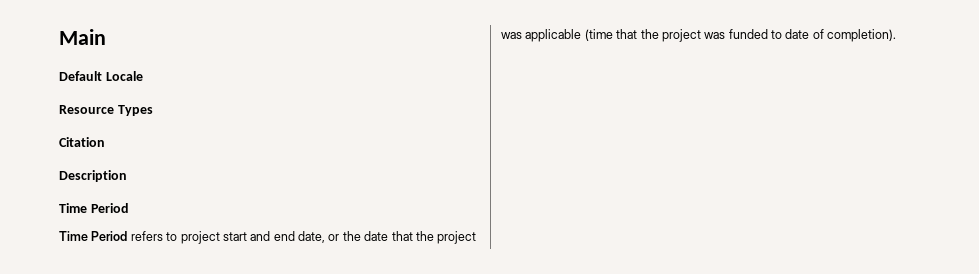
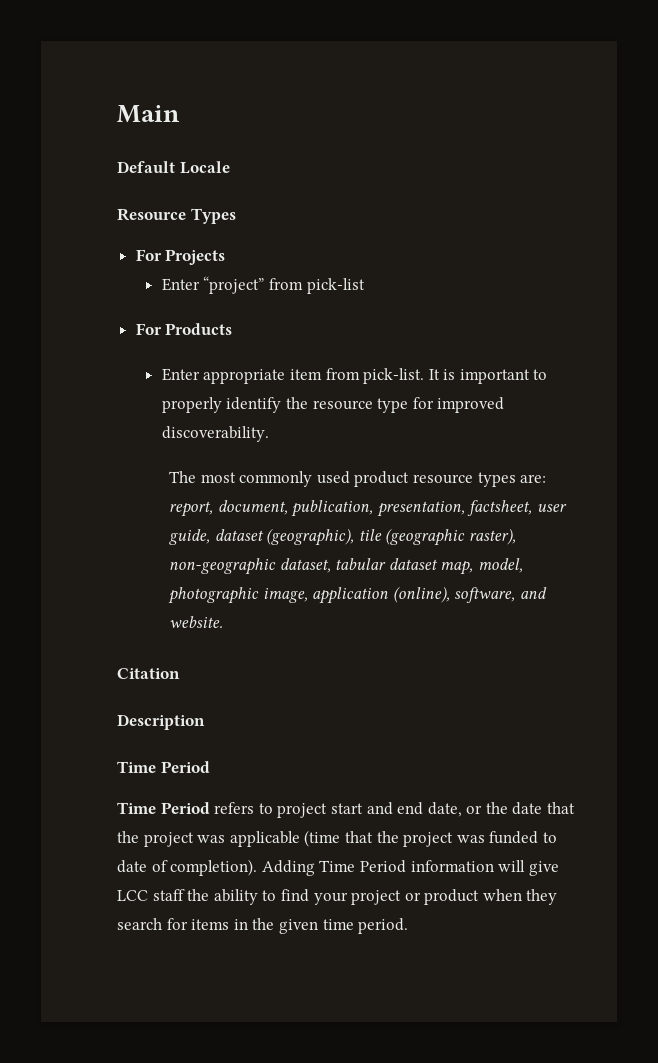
(153, 110) none -> [135,249,226,265] [161,276,365,294] [135,323,233,335] [161,368,548,384] [161,397,505,413] [161,426,269,442] [169,471,547,487] [169,500,568,517] [169,528,517,546] [169,558,524,575] [168,586,548,604] [169,616,224,628] // For Projects // Enter “project” from pick-list // For Products // Enter appropriate item from pick-list. It is important to properly identify the resource type for improved discoverability. // The most commonly used product resource types are: report, document, publication, presentation, factsheet, user guide, dataset (geographic), tile (geographic raster), non-geographic dataset, tabular dataset map, model, photographic image, application (online), software, and website.
(897, 35) none -> [261,860,559,876] [117,889,558,905] [117,918,409,934] Adding Time Period information will give LCC staff the ability to find your project or product when they search for items in the given time period.

